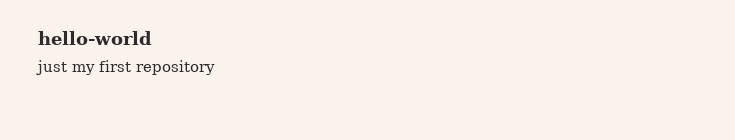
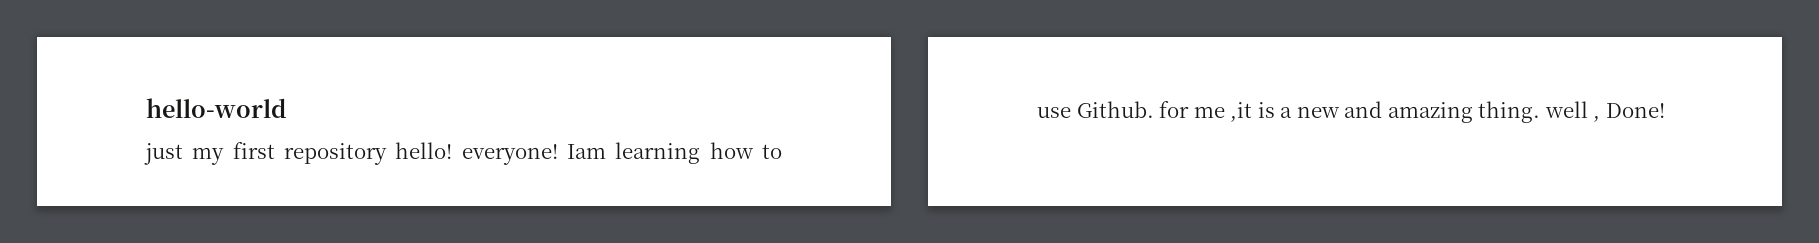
(215, 67) none -> [395,142,782,165] [1037,101,1665,123] hello! everyone! Iam learning how to use Github. for me ,it is a new and amazing thing. well , Done!

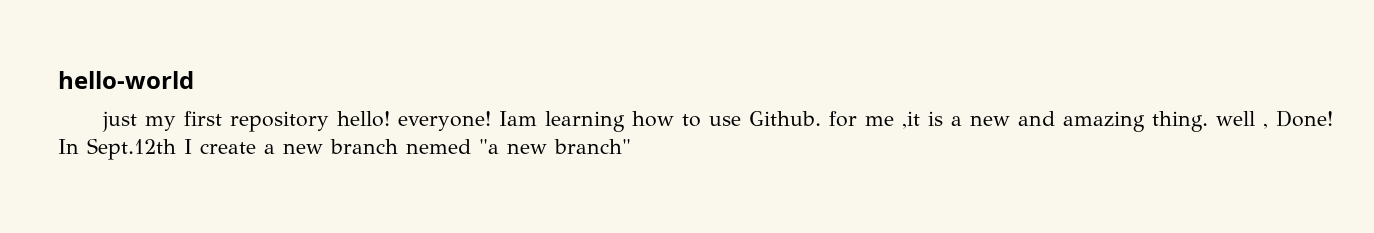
(1665, 110) none -> [58,138,631,160] In Sept.12th I create a new branch nemed "a new branch"

